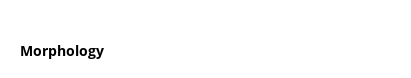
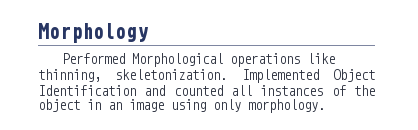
(104, 52) none -> [62,53,336,67] [38,69,375,83] [38,85,375,96] [38,99,325,113] // Performed Morphological operations like thinning, skeletonization. Implemented Object Identification and counted all instances of the object in an image using only morphology.

